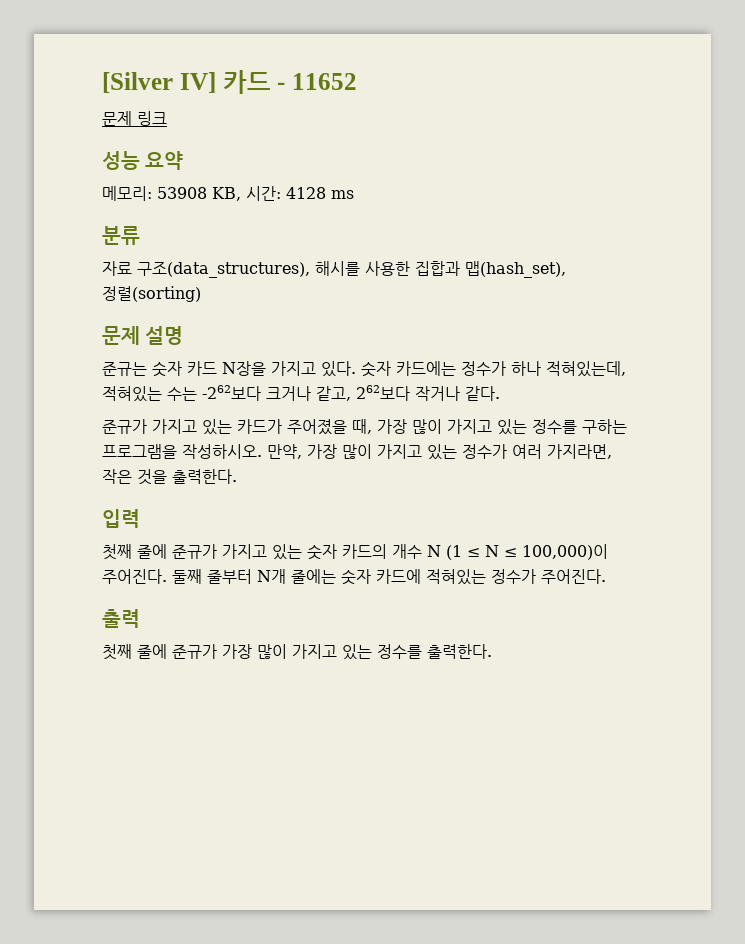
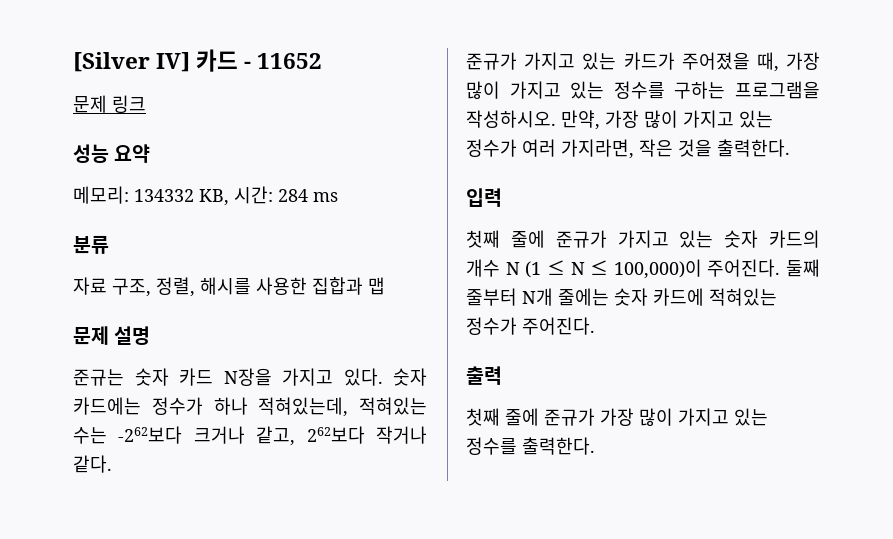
[157,187,207,199] 53908 -> [134,189,194,202] 134332
[286,187,326,199] 4128 -> [278,189,308,202] 284
[137,262,310,278] 구조(data_structures), -> [112,277,195,297] 구조, 정렬,
[465,261,566,278] [102,286,201,302] 맵(hash_set), 정렬(sorting) -> [368,277,385,295] 맵

